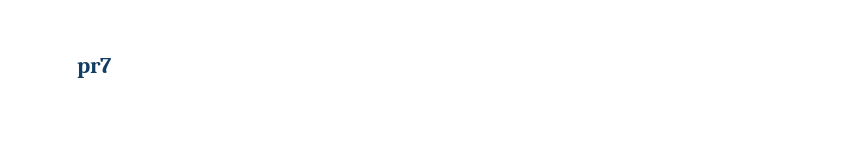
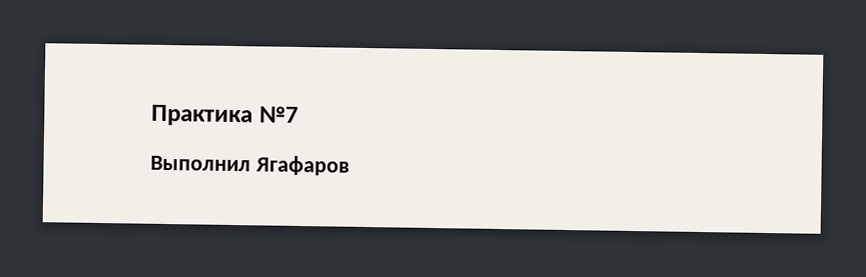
[77,58,112,78] pr7 -> [151,104,299,127] [150,155,350,176] Практика №7 // Выполнил Ягафаров

